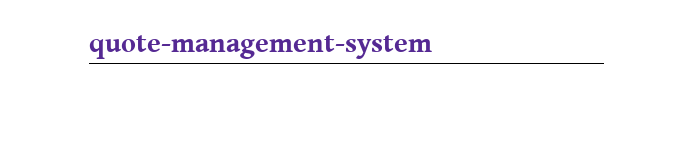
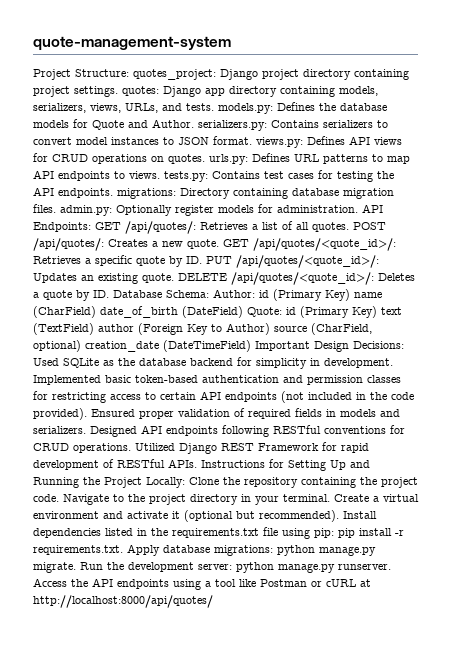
(432, 47) none -> [33,69,409,80] [33,86,378,97] [33,102,387,114] [33,119,388,131] [33,136,402,148] [33,153,410,165] [33,170,394,182] [33,187,394,199] [33,204,383,216] [33,221,386,234] [33,238,396,251] [33,255,379,268] [33,272,415,285] [33,289,382,301] [33,306,402,318] [33,323,372,335] [33,340,404,352] [33,357,393,369] [33,375,401,385] [33,391,414,403] [33,408,400,420] [33,425,405,437] [33,442,369,454] [33,459,370,471] [33,477,418,488] [33,494,419,505] [33,510,377,522] [33,527,404,539] [33,544,376,556] [33,562,391,573] [33,578,371,590] [33,595,213,608] // Project Structure: quotes_project: Django project directory containing project settings. quotes: Django app directory containing models, serializers, views, URLs, and tests. models.py: Defines the database models for Quote and Author. serializers.py: Contains serializers to convert model instances to JSON format. views.py: Defines API views for CRUD operations on quotes. urls.py: Defines URL patterns to map API endpoints to views. tests.py: Contains test cases for testing the API endpoints. migrations: Directory containing database migration files. admin.py: Optionally register models for administration. API Endpoints: GET /api/quotes/: Retrieves a list of all quotes. POST /api/quotes/: Creates a new quote. GET /api/quotes/<quote_id>/: Retrieves a specific quote by ID. PUT /api/quotes/<quote_id>/: Updates an existing quote. DELETE /api/quotes/<quote_id>/: Deletes a quote by ID. Database Schema: Author: id (Primary Key) name (CharField) date_of_birth (DateField) Quote: id (Primary Key) text (TextField) author (Foreign Key to Author) source (CharField, optional) creation_date (DateTimeField) Important Design Decisions: Used SQLite as the database backend for simplicity in development. Implemented basic token-based authentication and permission classes for restricting access to certain API endpoints (not included in the code provided). Ensured proper validation of required fields in models and serializers. Designed API endpoints following RESTful conventions for CRUD operations. Utilized Django REST Framework for rapid development of RESTful APIs. Instructions for Setting Up and Running the Project Locally: Clone the repository containing the project code. Navigate to the project directory in your terminal. Create a virtual environment and activate it (optional but recommended). Install dependencies listed in the requirements.txt file using pip: pip install -r requirements.txt. Apply database migrations: python manage.py migrate. Run the development server: python manage.py runserver. Access the API endpoints using a tool like Postman or cURL at http://localhost:8000/api/quotes/

